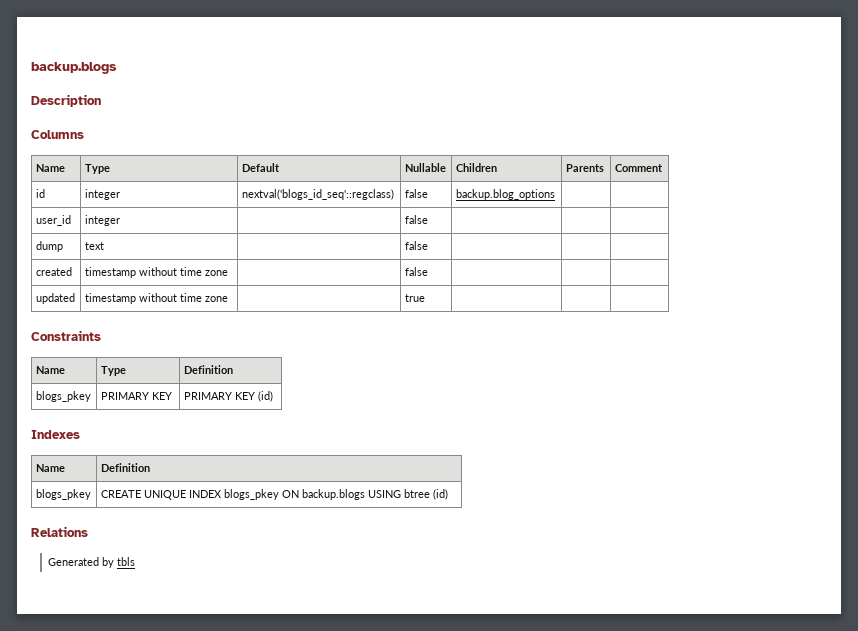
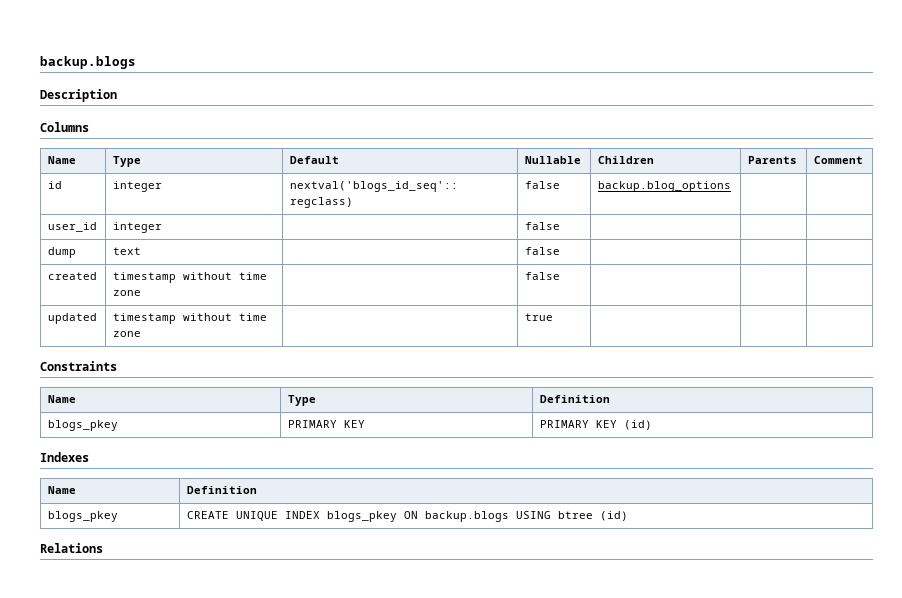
[47,557,135,568] // Generated by tbls -> (103, 548) none

